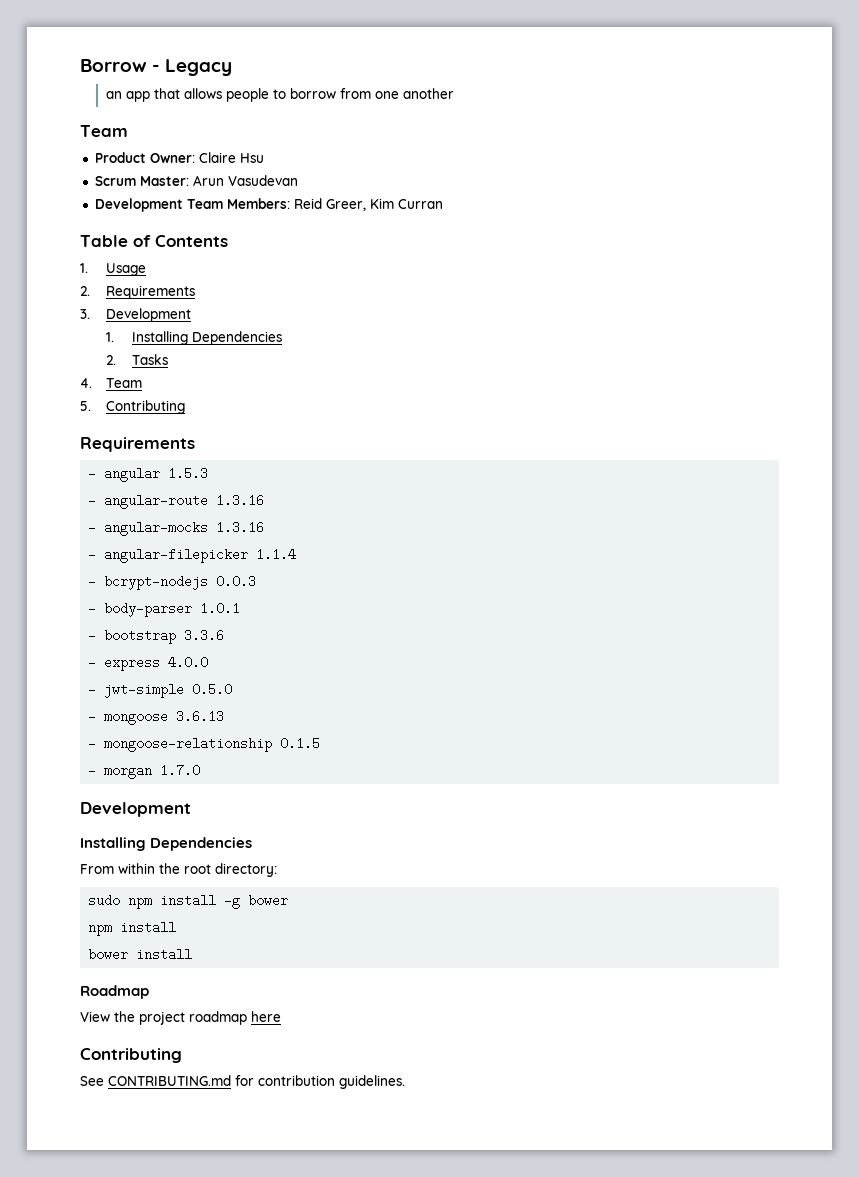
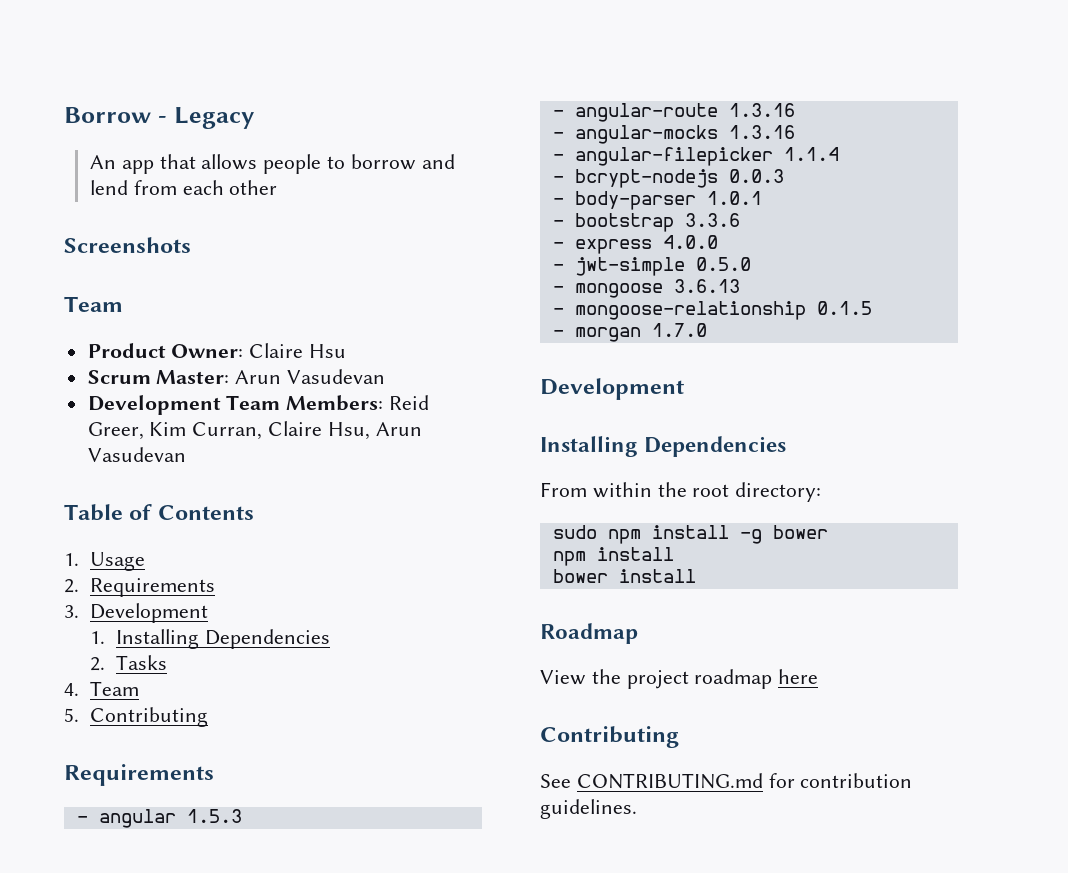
[105,91,122,99] an -> [89,155,116,169] An
[339,88,454,99] from one another -> [421,154,455,169] [89,180,278,195] [64,237,191,253] and lend from each other // Screenshots
[397,199,443,209] Curran -> [192,421,422,440] [87,447,186,462] Curran, Claire Hsu, Arun Vasudevan

